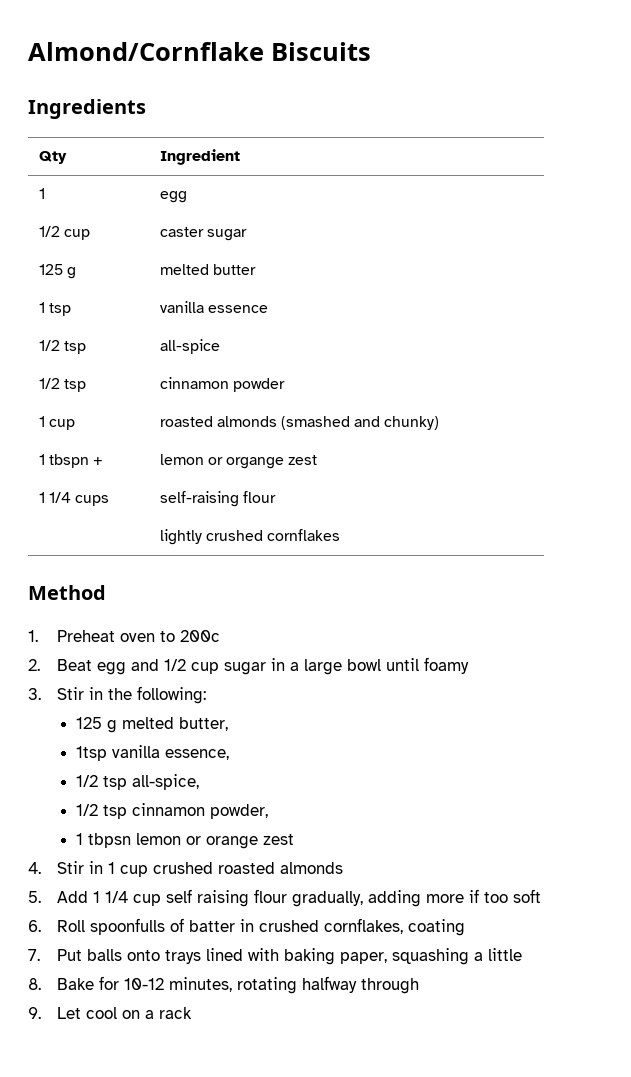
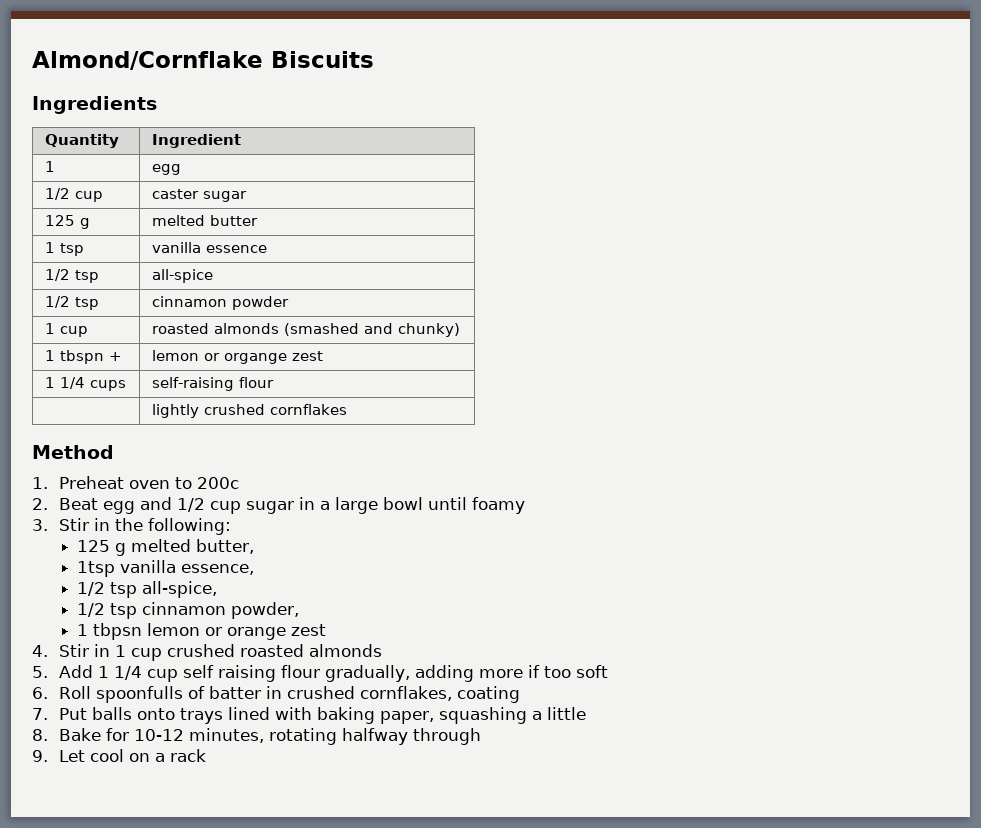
[38,151,67,164] Qty -> [44,134,119,148] Quantity

